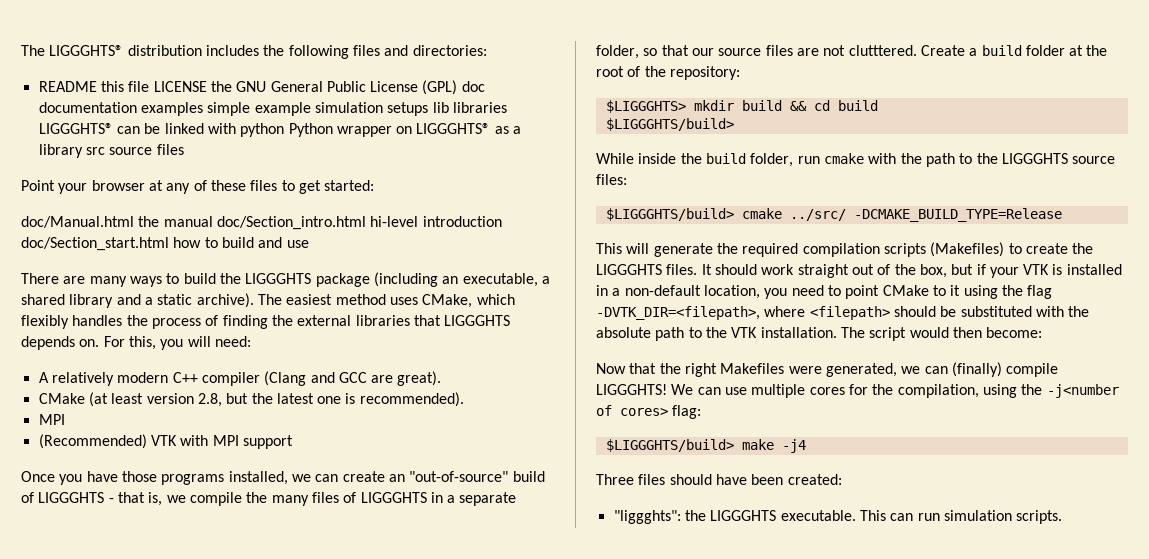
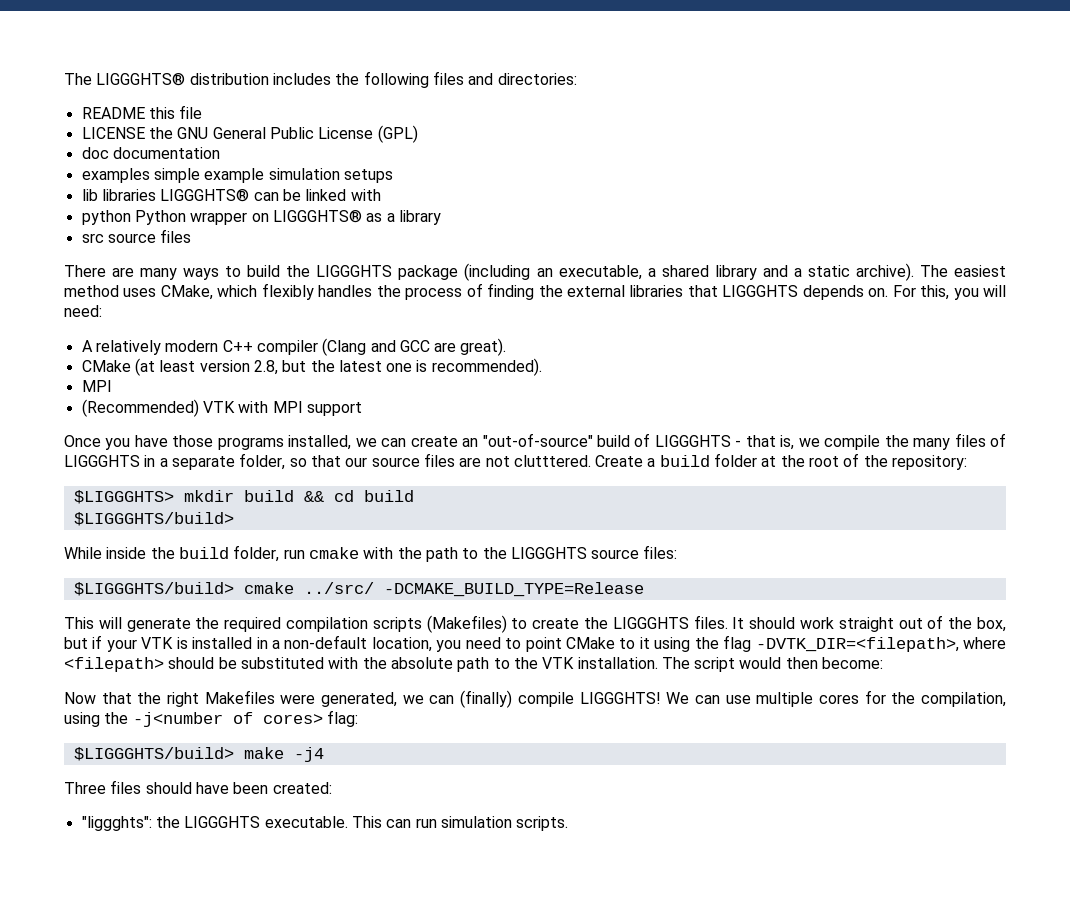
(150, 86) none -> (203, 112) //
(458, 87) none -> (418, 134) //
(137, 107) none -> (220, 153) //
(429, 109) none -> (393, 176) //
(236, 128) none -> (381, 195) //
(83, 151) none -> (441, 217) //
[21,180,375,194] [21,216,502,230] [21,237,309,251] // Point your browser at any of these files to get started: // doc/Manual.html the manual doc/Section_intro.html hi-level introduction doc/Section_start.html how to build and use -> (192, 236) none

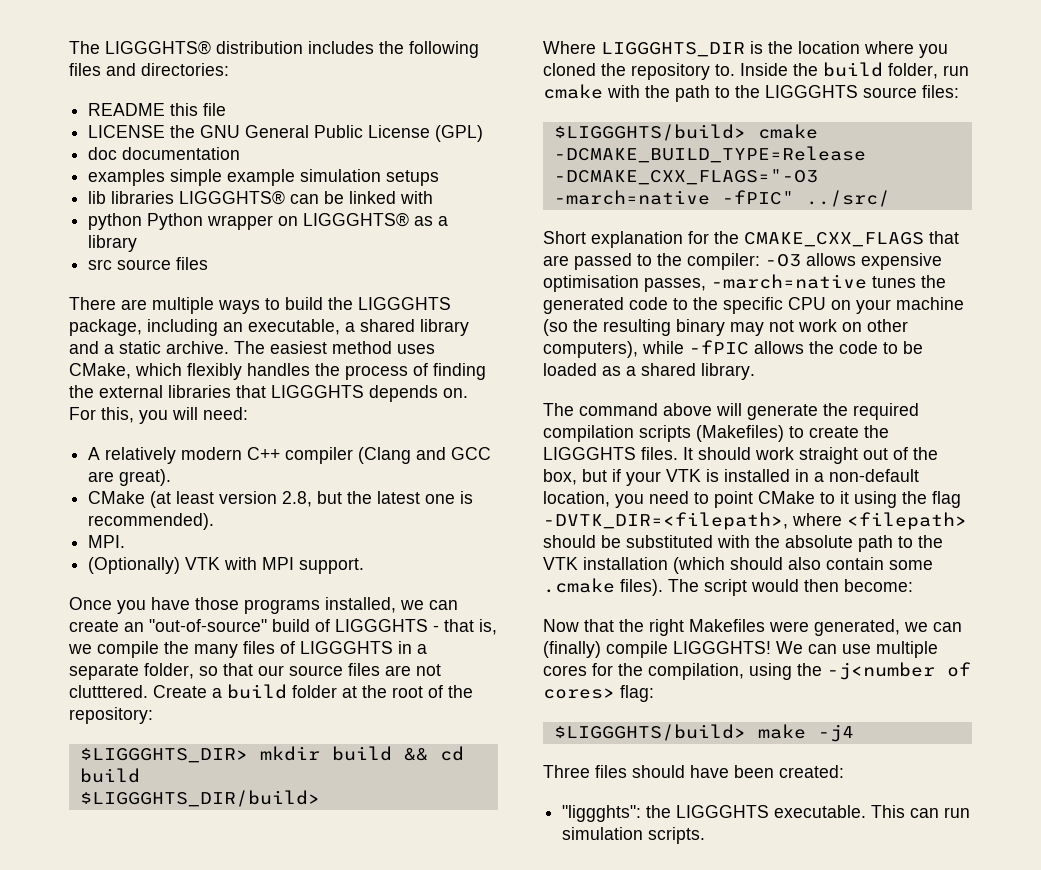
[140,268,178,280] many -> [152,297,214,314] multiple
[398,263,531,281] package (including -> [69,319,218,336] package, including
[855,263,914,281] archive). -> [166,341,229,354] archive.
[81,380,112,392] [81,399,199,417] MPI // (Recommended) -> [88,535,126,548] [88,557,181,574] MPI. // (Optionally)
[306,402,362,416] support -> [299,558,365,574] support.
[73,490,174,504] $LIGGGHTS> -> [79,748,248,763] $LIGGGHTS_DIR>
[73,512,234,526] [64,547,147,559] $LIGGGHTS/build> // While inside -> [79,790,320,807] [543,41,948,58] [543,63,788,80] $LIGGGHTS_DIR/build> // Where LIGGGHTS_DIR is the location where you cloned the repository to. Inside
[303,582,644,597] [64,617,94,629] ../src/ -DCMAKE_BUILD_TYPE=Release // This -> [553,146,866,163] [553,169,818,185] [553,190,890,207] [543,231,959,248] [543,253,942,270] [543,274,946,292] [543,297,964,314] [543,319,908,336] [543,340,923,358] [543,363,755,380] [543,403,712,416] -DCMAKE_BUILD_TYPE=Release -DCMAKE_CXX_FLAGS="-O3 -march=native -fPIC" ../src/ // Short explanation for the CMAKE_CXX_FLAGS that are passed to the compiler: -O3 allows expensive optimisation passes, -march=native tunes the generated code to the specific CPU on your machine (so the resulting binary may not work on other computers), while -fPIC allows the code to be loaded as a shared library. // The command above
[577,657,658,669] installation. -> [583,557,933,574] [543,578,663,596] installation (which should also contain some .cmake files).

